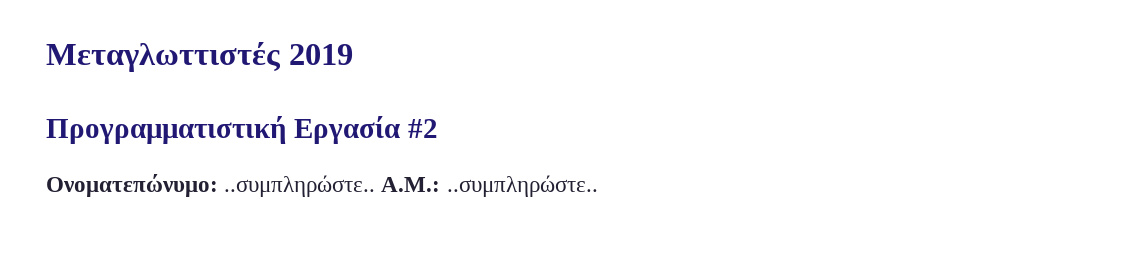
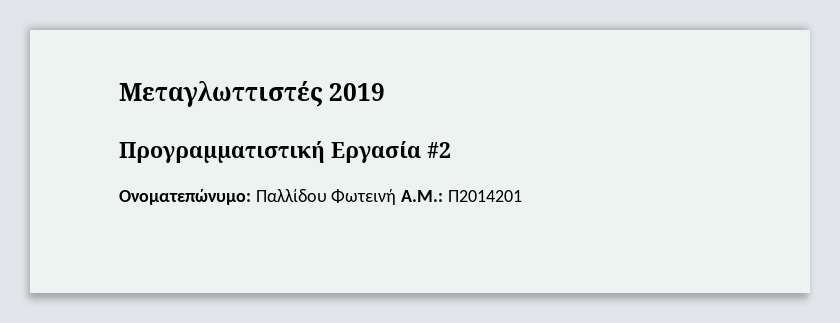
[224,175,598,197] ..συμπληρώστε.. Α.Μ.: ..συμπληρώστε.. -> [255,189,522,205] Παλλίδου Φωτεινή Α.Μ.: Π2014201

